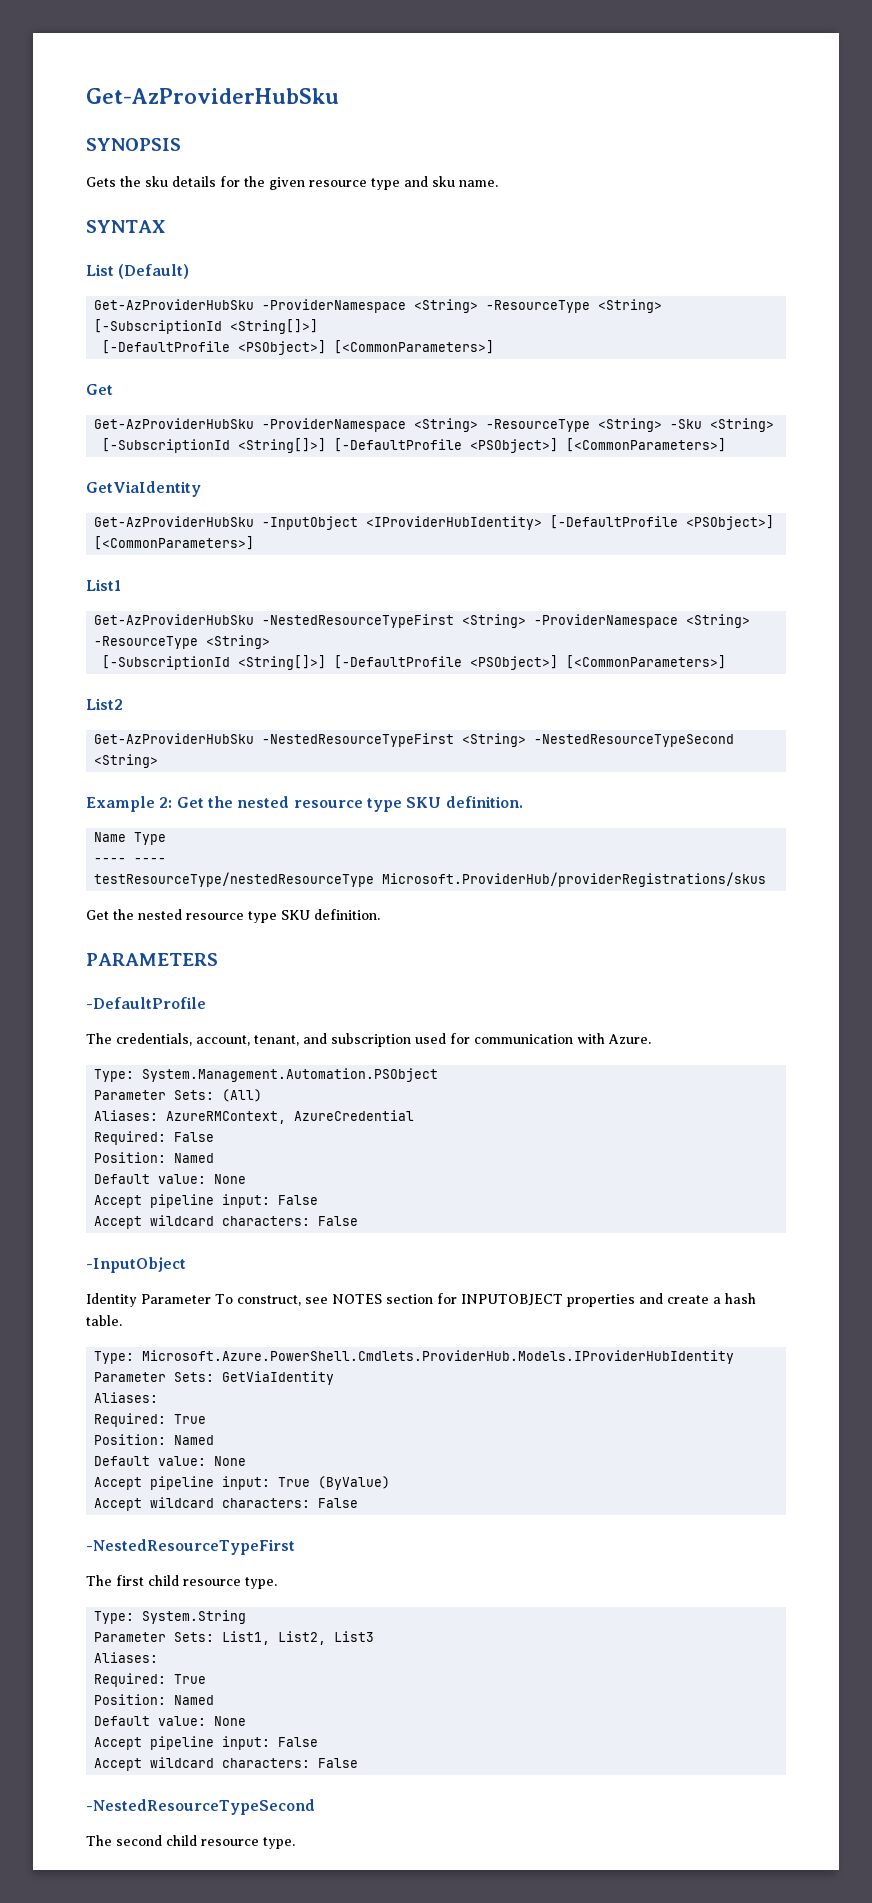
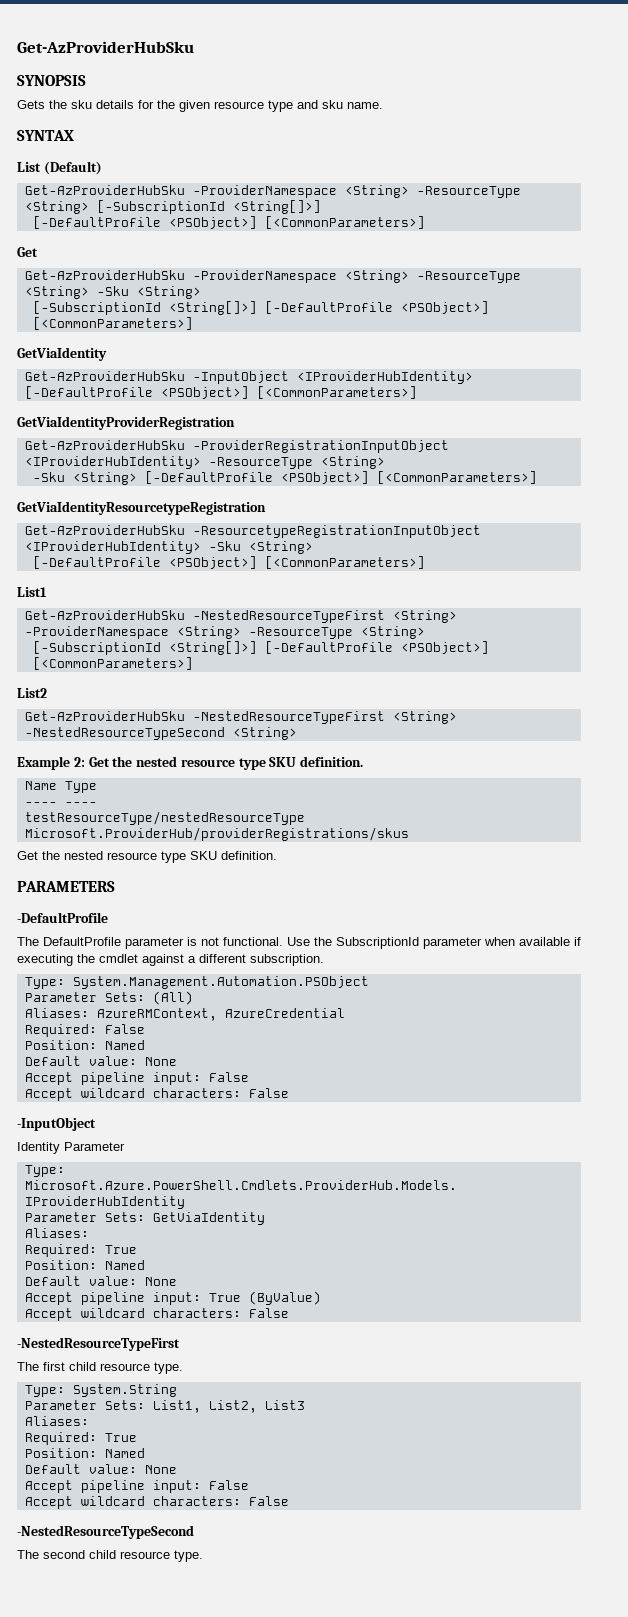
(255, 543) none -> [17,416,235,430] [24,440,449,453] [24,456,385,469] [32,471,537,485] [17,501,266,515] [24,525,481,538] [24,541,313,554] [32,556,425,569] // GetViaIdentityProviderRegistration // Get-AzProviderHubSku -ProviderRegistrationInputObject <IProviderHubIdentity> -ResourceType <String> // -Sku <String> [-DefaultProfile <PSObject>] [<CommonParameters>] // GetViaIdentityResourcetypeRegistration // Get-AzProviderHubSku -ResourcetypeRegistrationInputObject <IProviderHubIdentity> -Sku <String> // [-DefaultProfile <PSObject>] [<CommonParameters>]
[116,1033,651,1047] credentials, account, tenant, and subscription used for communication with Azure. -> [43,937,581,949] [17,954,324,966] DefaultProfile parameter is not functional. Use the SubscriptionId parameter when available if executing the cmdlet against a different subscription.
[215,1293,756,1307] [86,1315,122,1326] To construct, see NOTES section for INPUTOBJECT properties and create a hash table. -> (125, 1146) none

